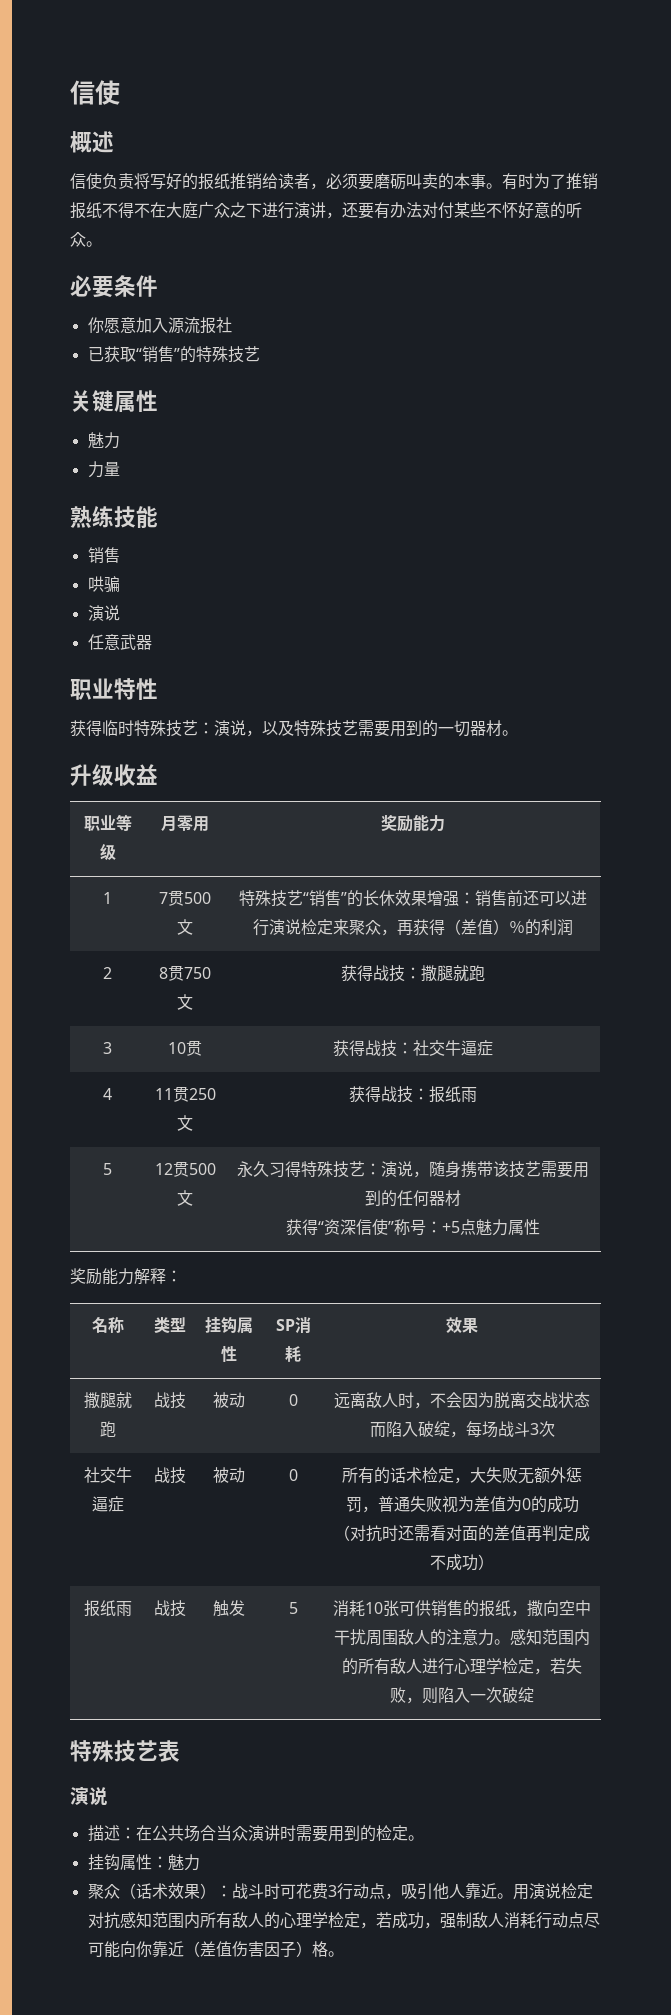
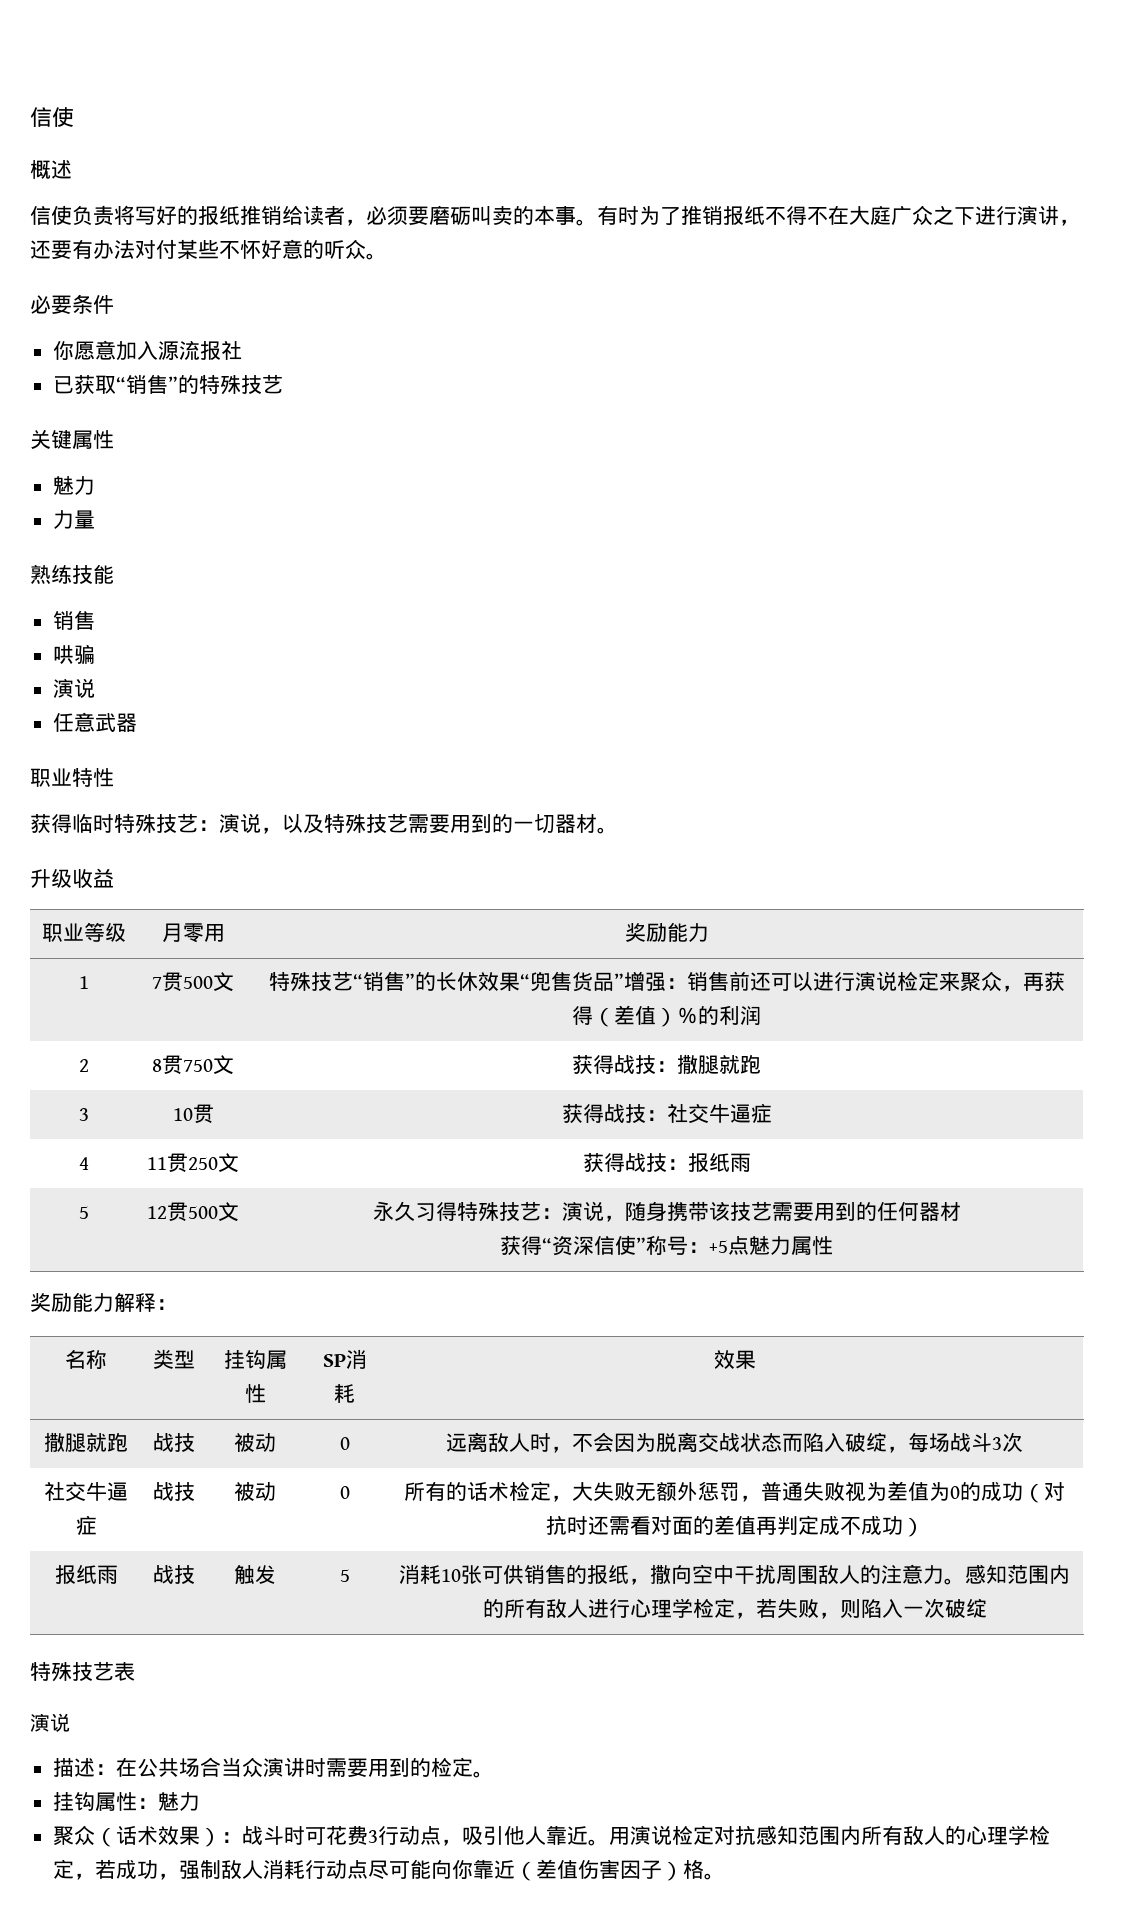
(427, 898) none -> [519,971,624,992] “兜售货品”

